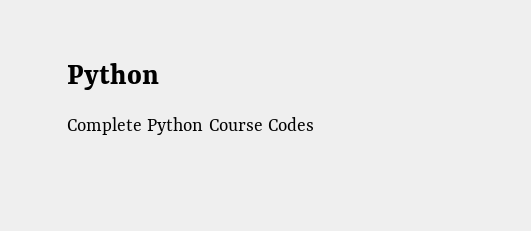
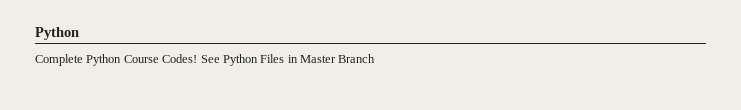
[268,117,315,131] Codes -> [162,54,376,66] Codes! See Python Files in Master Branch

